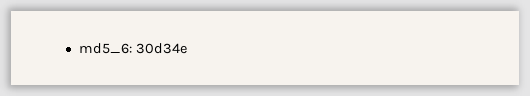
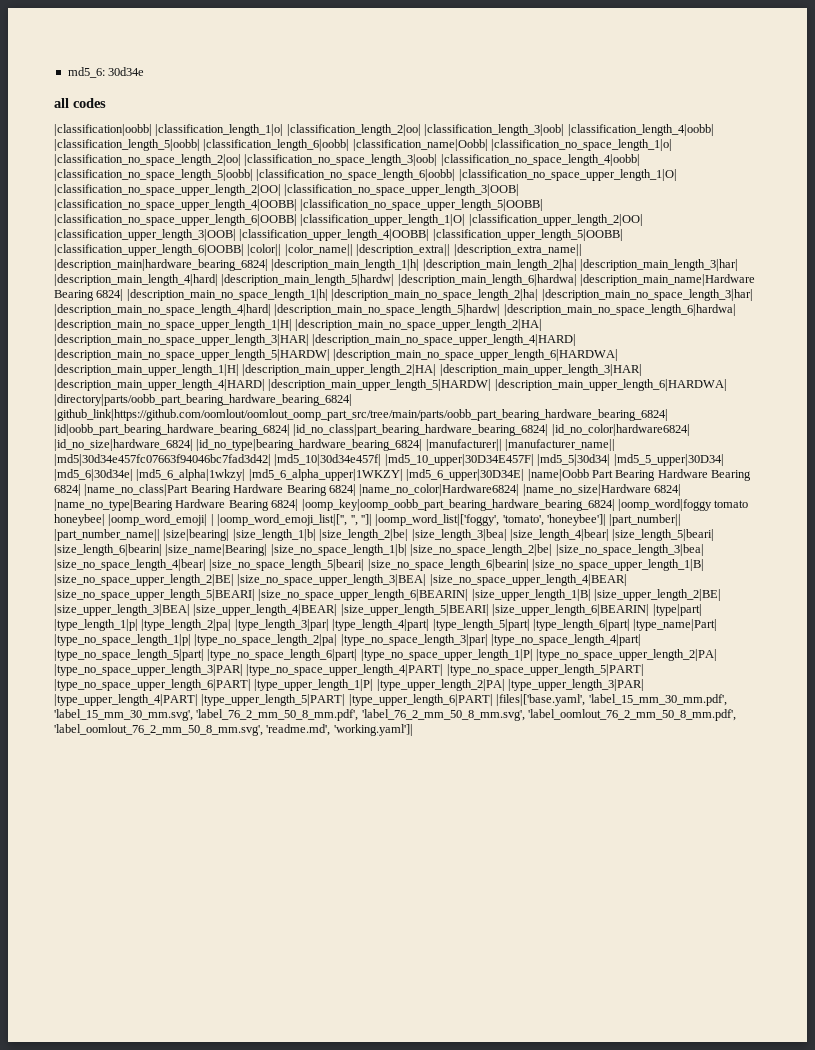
(187, 48) none -> [54,98,106,108] [54,124,714,136] [54,139,673,151] [54,154,640,166] [54,169,677,181] [54,184,520,196] [54,199,544,211] [54,214,643,226] [54,229,623,241] [54,244,582,256] [54,259,739,271] [54,274,756,286] [54,289,753,301] [54,304,736,316] [54,319,543,331] [54,334,577,346] [54,349,619,361] [54,364,642,376] [54,379,727,391] [54,394,352,406] [54,409,668,421] [54,424,690,436] [54,439,616,451] [54,454,724,466] [54,469,751,481] [54,484,681,496] [54,499,749,511] [54,514,682,526] [54,529,715,541] [54,544,704,556] [54,559,705,571] [54,574,627,586] [54,589,722,601] [54,604,702,616] [54,619,718,631] [54,634,642,646] [54,649,718,661] [54,664,644,676] [54,679,645,691] [54,694,727,706] [54,709,737,721] [54,724,413,736] // all codes // |classification|oobb| |classification_length_1|o| |classification_length_2|oo| |classification_length_3|oob| |classification_length_4|oobb| |classification_length_5|oobb| |classification_length_6|oobb| |classification_name|Oobb| |classification_no_space_length_1|o| |classification_no_space_length_2|oo| |classification_no_space_length_3|oob| |classification_no_space_length_4|oobb| |classification_no_space_length_5|oobb| |classification_no_space_length_6|oobb| |classification_no_space_upper_length_1|O| |classification_no_space_upper_length_2|OO| |classification_no_space_upper_length_3|OOB| |classification_no_space_upper_length_4|OOBB| |classification_no_space_upper_length_5|OOBB| |classification_no_space_upper_length_6|OOBB| |classification_upper_length_1|O| |classification_upper_length_2|OO| |classification_upper_length_3|OOB| |classification_upper_length_4|OOBB| |classification_upper_length_5|OOBB| |classification_upper_length_6|OOBB| |color|| |color_name|| |description_extra|| |description_extra_name|| |description_main|hardware_bearing_6824| |description_main_length_1|h| |description_main_length_2|ha| |description_main_length_3|har| |description_main_length_4|hard| |description_main_length_5|hardw| |description_main_length_6|hardwa| |description_main_name|Hardware Bearing 6824| |description_main_no_space_length_1|h| |description_main_no_space_length_2|ha| |description_main_no_space_length_3|har| |description_main_no_space_length_4|hard| |description_main_no_space_length_5|hardw| |description_main_no_space_length_6|hardwa| |description_main_no_space_upper_length_1|H| |description_main_no_space_upper_length_2|HA| |description_main_no_space_upper_length_3|HAR| |description_main_no_space_upper_length_4|HARD| |description_main_no_space_upper_length_5|HARDW| |description_main_no_space_upper_length_6|HARDWA| |description_main_upper_length_1|H| |description_main_upper_length_2|HA| |description_main_upper_length_3|HAR| |description_main_upper_length_4|HARD| |description_main_upper_length_5|HARDW| |description_main_upper_length_6|HARDWA| |directory|parts/oobb_part_bearing_hardware_bearing_6824| |github_link|https://github.com/oomlout/oomlout_oomp_part_src/tree/main/parts/oobb_part_bearing_hardware_bearing_6824| |id|oobb_part_bearing_hardware_bearing_6824| |id_no_class|part_bearing_hardware_bearing_6824| |id_no_color|hardware6824| |id_no_size|hardware_6824| |id_no_type|bearing_hardware_bearing_6824| |manufacturer|| |manufacturer_name|| |md5|30d34e457fc07663f94046bc7fad3d42| |md5_10|30d34e457f| |md5_10_upper|30D34E457F| |md5_5|30d34| |md5_5_upper|30D34| |md5_6|30d34e| |md5_6_alpha|1wkzy| |md5_6_alpha_upper|1WKZY| |md5_6_upper|30D34E| |name|Oobb Part Bearing Hardware Bearing 6824| |name_no_class|Part Bearing Hardware Bearing 6824| |name_no_color|Hardware6824| |name_no_size|Hardware 6824| |name_no_type|Bearing Hardware Bearing 6824| |oomp_key|oomp_oobb_part_bearing_hardware_bearing_6824| |oomp_word|foggy tomato honeybee| |oomp_word_emoji| | |oomp_word_emoji_list|['', '', '']| |oomp_word_list|['foggy', 'tomato', 'honeybee']| |part_number|| |part_number_name|| |size|bearing| |size_length_1|b| |size_length_2|be| |size_length_3|bea| |size_length_4|bear| |size_length_5|beari| |size_length_6|bearin| |size_name|Bearing| |size_no_space_length_1|b| |size_no_space_length_2|be| |size_no_space_length_3|bea| |size_no_space_length_4|bear| |size_no_space_length_5|beari| |size_no_space_length_6|bearin| |size_no_space_upper_length_1|B| |size_no_space_upper_length_2|BE| |size_no_space_upper_length_3|BEA| |size_no_space_upper_length_4|BEAR| |size_no_space_upper_length_5|BEARI| |size_no_space_upper_length_6|BEARIN| |size_upper_length_1|B| |size_upper_length_2|BE| |size_upper_length_3|BEA| |size_upper_length_4|BEAR| |size_upper_length_5|BEARI| |size_upper_length_6|BEARIN| |type|part| |type_length_1|p| |type_length_2|pa| |type_length_3|par| |type_length_4|part| |type_length_5|part| |type_length_6|part| |type_name|Part| |type_no_space_length_1|p| |type_no_space_length_2|pa| |type_no_space_length_3|par| |type_no_space_length_4|part| |type_no_space_length_5|part| |type_no_space_length_6|part| |type_no_space_upper_length_1|P| |type_no_space_upper_length_2|PA| |type_no_space_upper_length_3|PAR| |type_no_space_upper_length_4|PART| |type_no_space_upper_length_5|PART| |type_no_space_upper_length_6|PART| |type_upper_length_1|P| |type_upper_length_2|PA| |type_upper_length_3|PAR| |type_upper_length_4|PART| |type_upper_length_5|PART| |type_upper_length_6|PART| |files|['base.yaml', 'label_15_mm_30_mm.pdf', 'label_15_mm_30_mm.svg', 'label_76_2_mm_50_8_mm.pdf', 'label_76_2_mm_50_8_mm.svg', 'label_oomlout_76_2_mm_50_8_mm.pdf', 'label_oomlout_76_2_mm_50_8_mm.svg', 'readme.md', 'working.yaml']|

